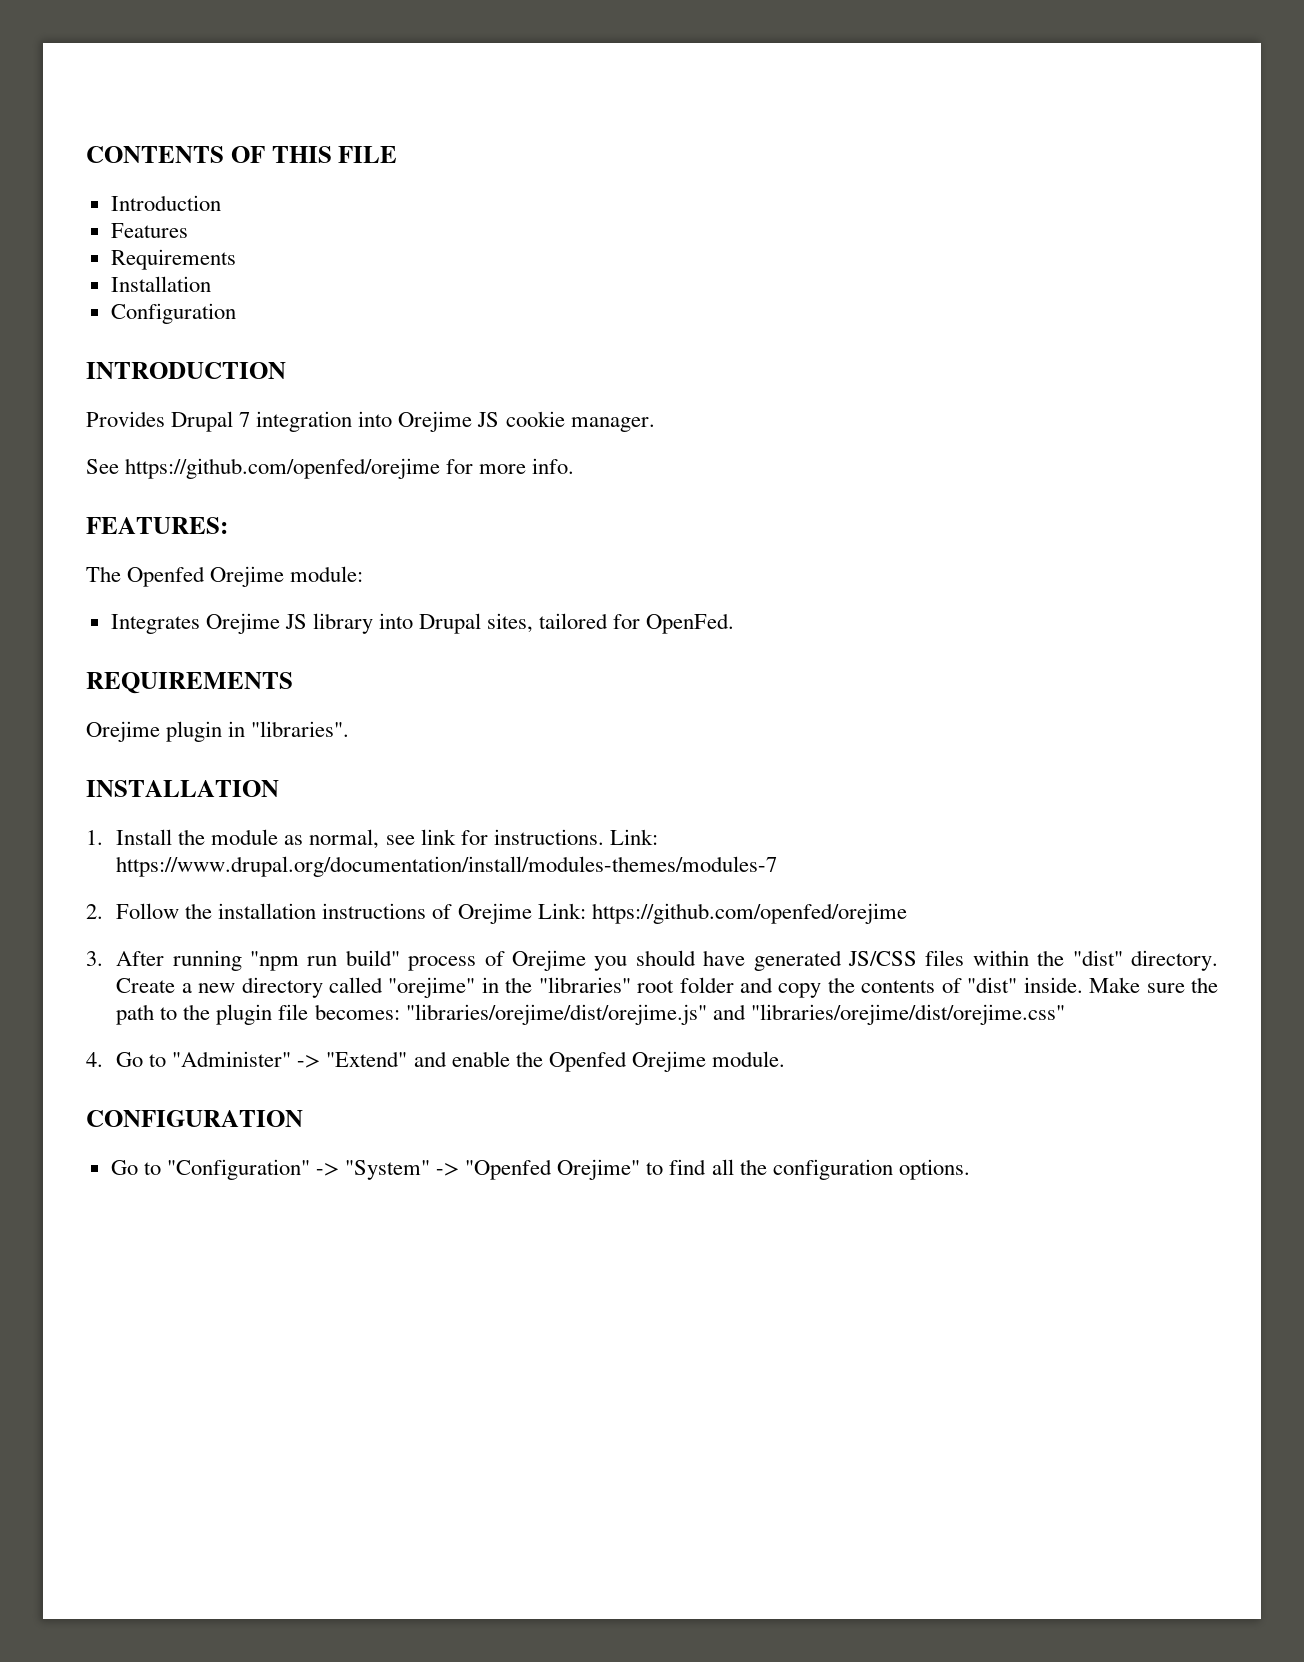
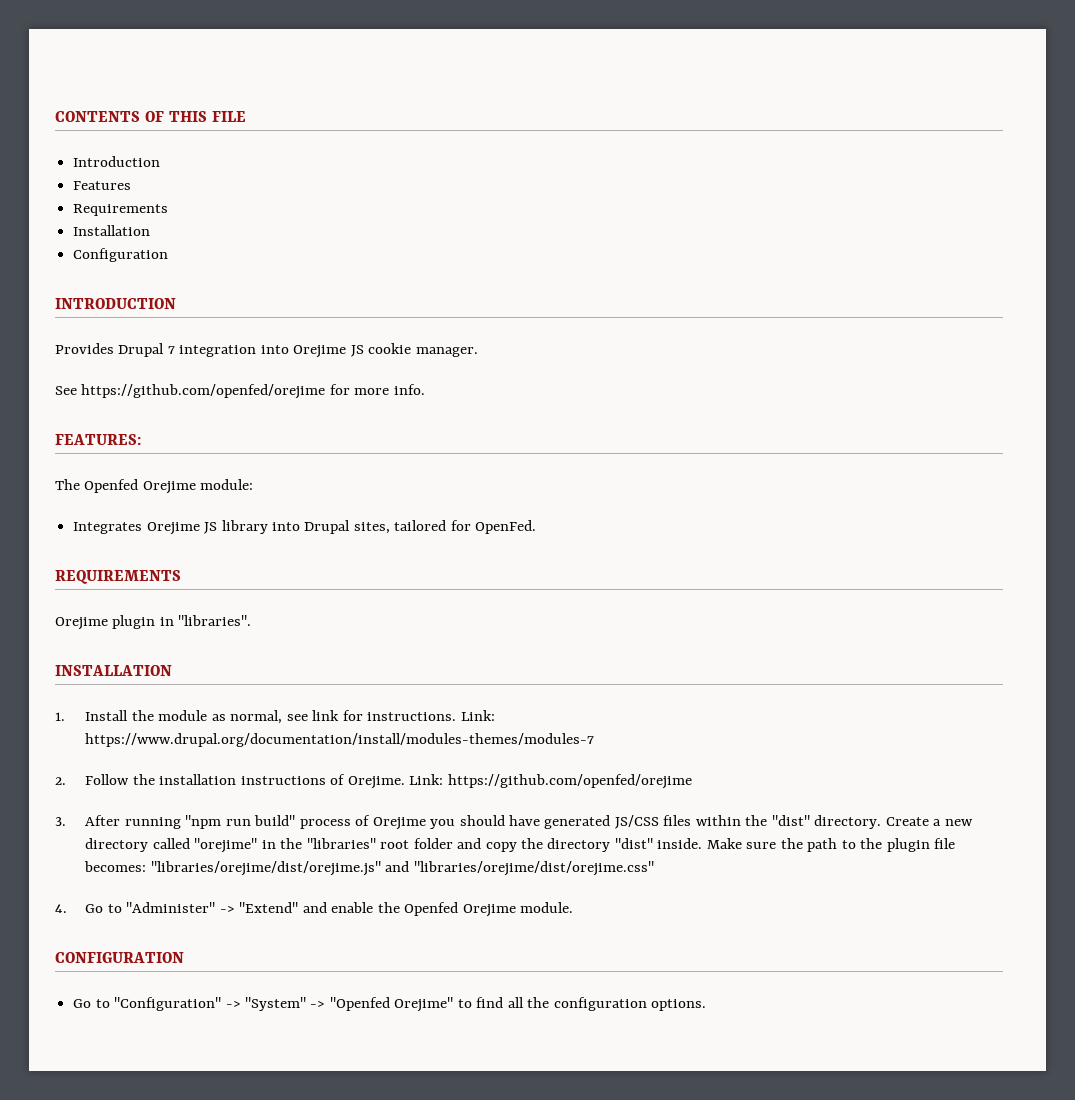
[457,903,532,924] Orejime -> [347,776,405,789] Orejime.
[861,978,962,993] contents of -> [547,838,611,852] directory

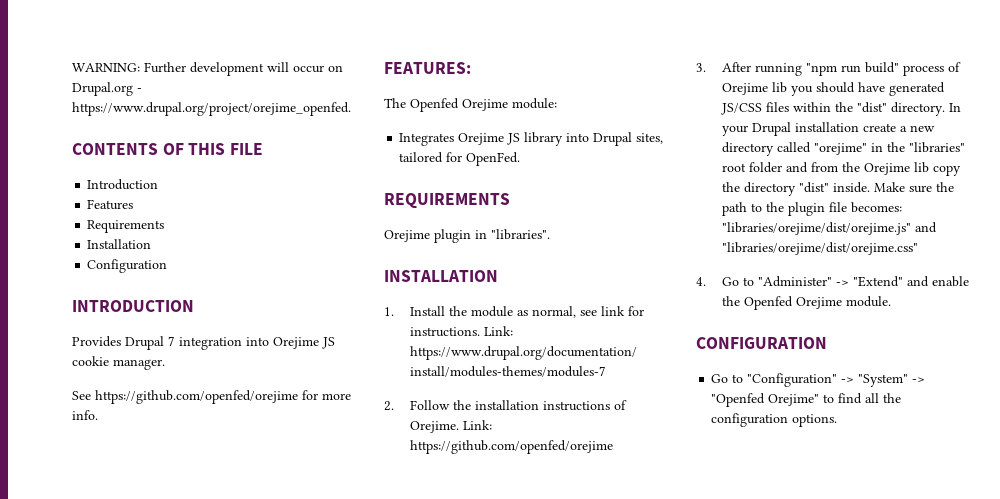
(55, 116) none -> [72,62,343,76] [72,82,142,96] [72,102,351,116] WARNING: Further development will occur on Drupal.org - https://www.drupal.org/project/orejime_openfed. //
(426, 823) none -> [772,82,788,93] lib
[885,817,929,826] Create -> [949,103,962,112] [722,122,897,136] In your Drupal installation create
(482, 843) none -> [811,162,930,175] from the Orejime lib

